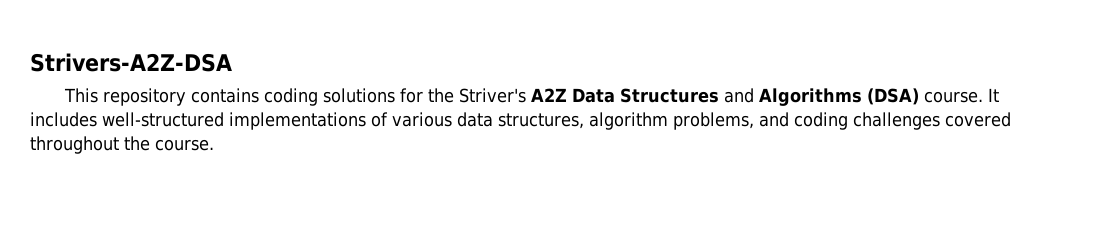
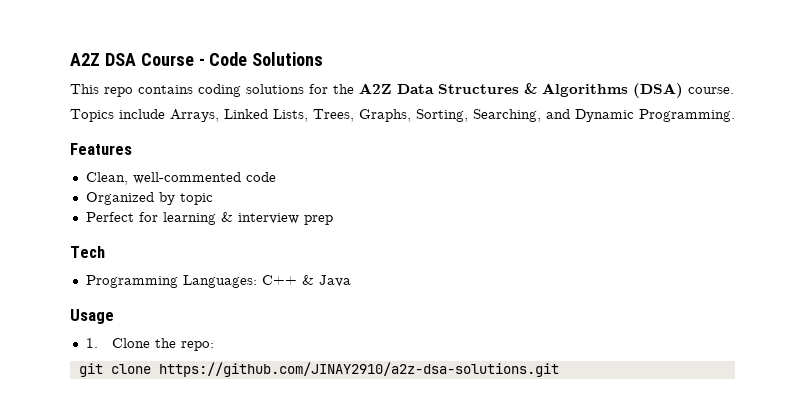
[30,53,232,72] Strivers-A2Z-DSA -> [70,52,324,66] A2Z DSA Course - Code Solutions
[102,88,186,106] repository -> [104,87,133,97] repo
[458,88,526,103] Striver's -> (354, 89) none
[723,88,754,103] and -> [524,83,537,94] &
[987,88,999,102] [30,112,1011,130] [30,136,214,154] It includes well-structured implementations of various data structures, algorithm problems, and coding challenges covered throughout the course. -> [70,109,735,122] [70,143,132,155] [85,172,276,185] [85,192,213,205] [85,212,333,225] [70,246,105,258] [85,275,351,288] [70,309,114,324] [85,338,214,351] [78,362,559,377] // Topics include Arrays, Linked Lists, Trees, Graphs, Sorting, Searching, and Dynamic Programming. // Features // Clean, well-commented code // Organized by topic // Perfect for learning & interview prep // Tech // Programming Languages: C++ & Java // Usage // 1. Clone the repo: // git clone https://github.com/JINAY2910/a2z-dsa-solutions.git

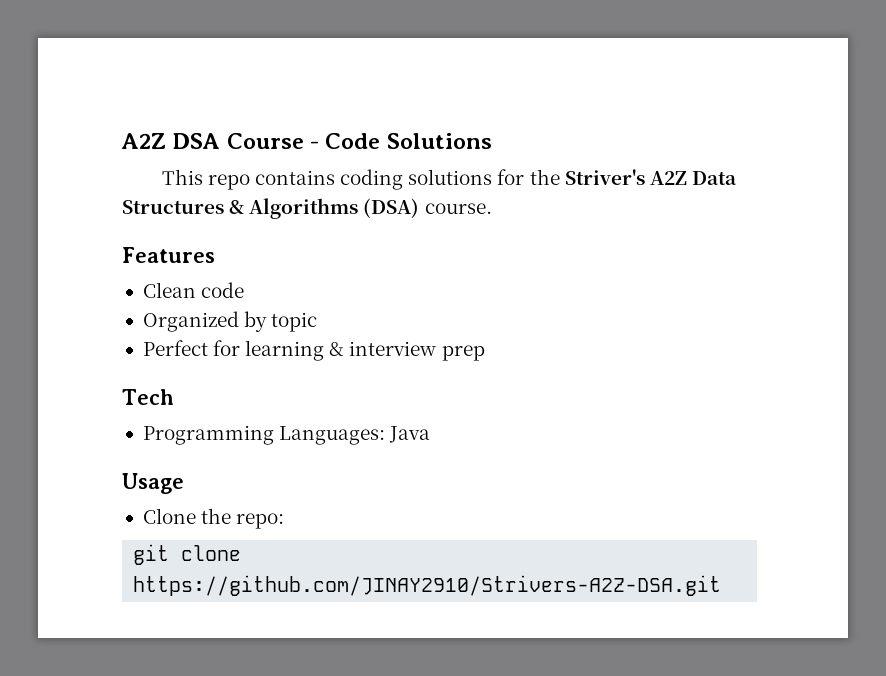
(354, 89) none -> [564,169,645,185] Striver's
[70,109,735,122] // Topics include Arrays, Linked Lists, Trees, Graphs, Sorting, Searching, and Dynamic Programming. -> (492, 208) none
[85,172,241,185] Clean, well-commented -> [142,282,196,298] Clean
[261,275,314,285] C++ & -> (386, 435) none
[85,338,98,348] 1. -> (184, 483) none
[158,362,559,377] https://github.com/JINAY2910/a2z-dsa-solutions.git -> [133,575,722,596] https://github.com/JINAY2910/Strivers-A2Z-DSA.git

